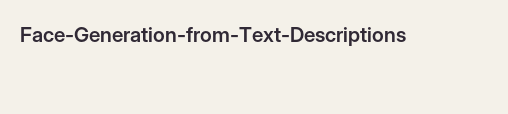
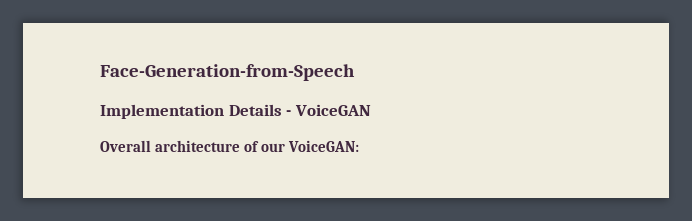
[20,27,406,46] Face-Generation-from-Text-Descriptions -> [100,64,355,81] [100,104,371,119] [100,140,359,152] Face-Generation-from-Speech // Implementation Details - VoiceGAN // Overall architecture of our VoiceGAN:

